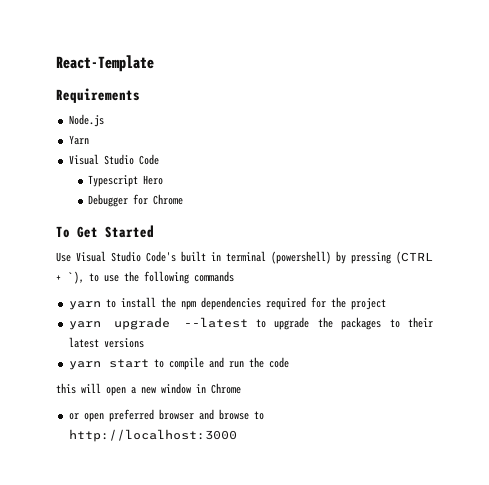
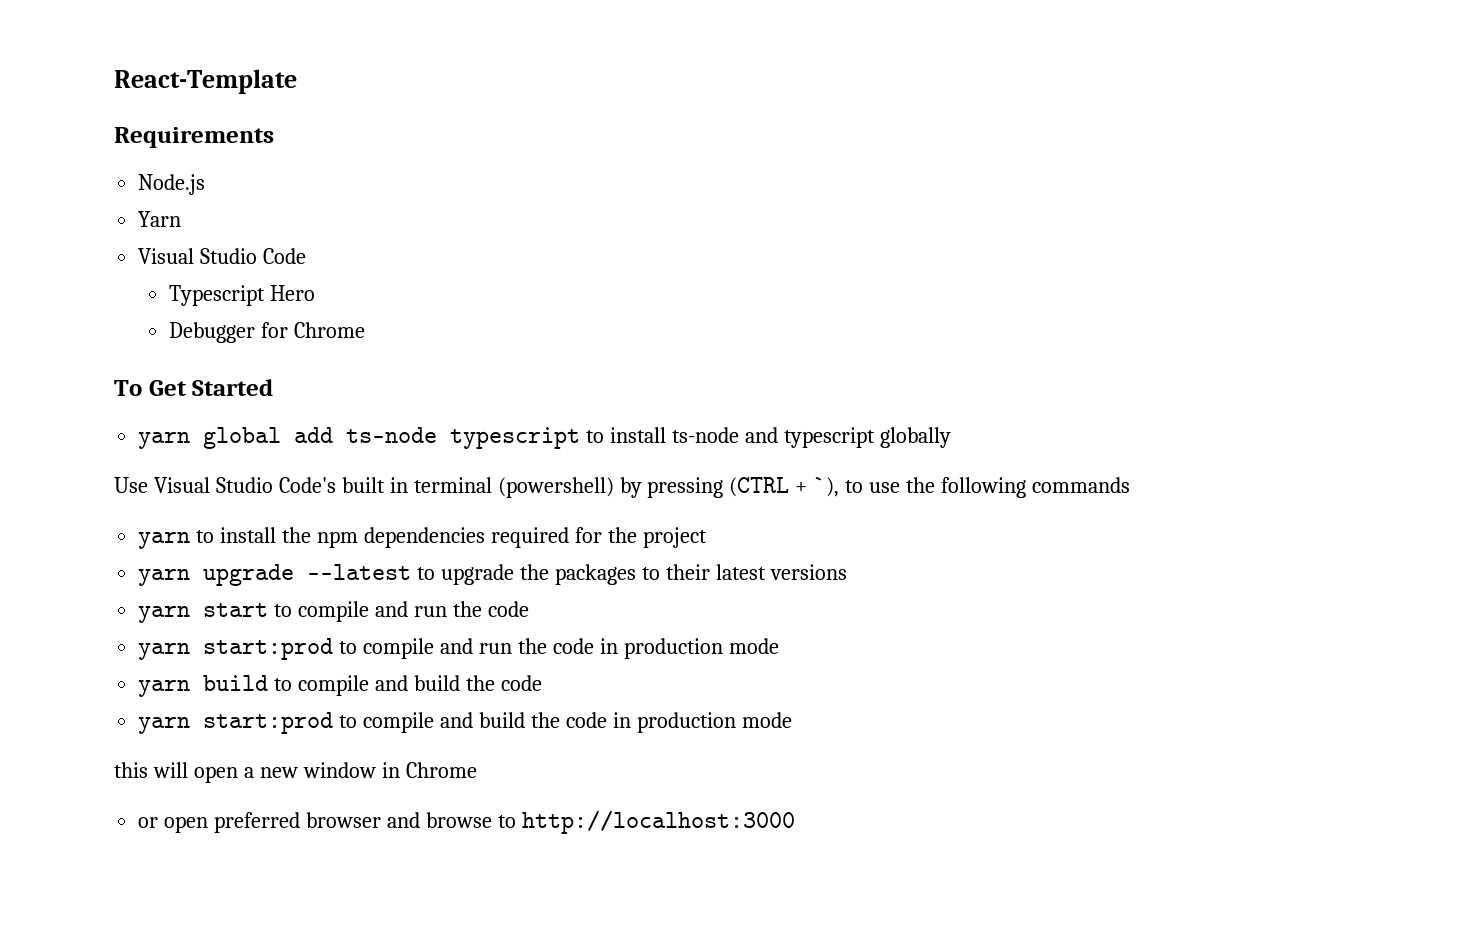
(154, 231) none -> [138,427,951,449] // yarn global add ts-node typescript to install ts-node and typescript globally
(289, 362) none -> [138,638,779,660] [138,675,542,697] [138,712,792,734] // yarn start:prod to compile and run the code in production mode // yarn build to compile and build the code // yarn start:prod to compile and build the code in production mode

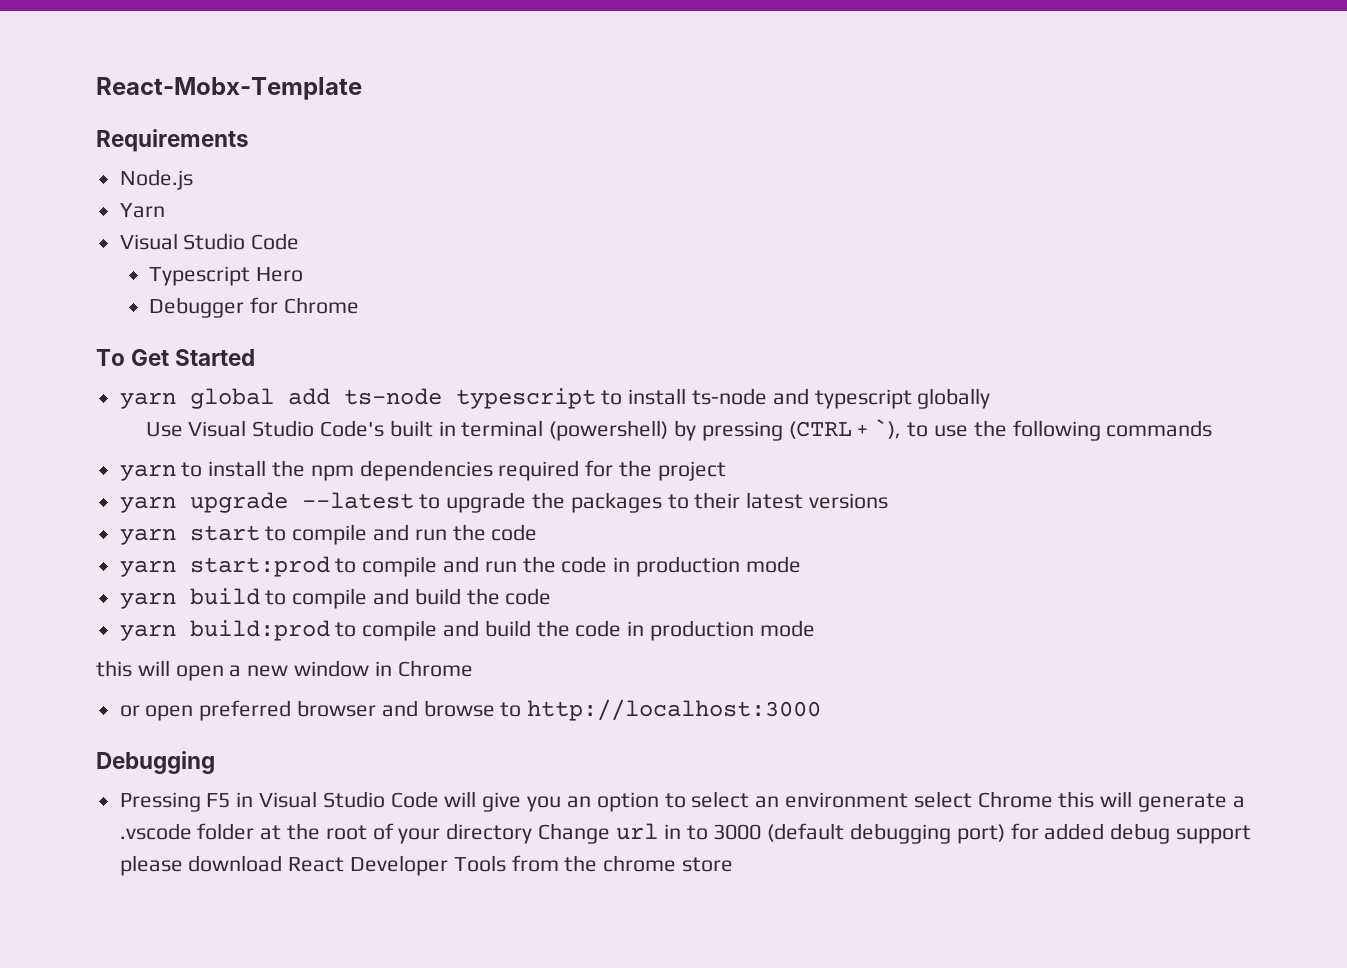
[114,69,297,94] React-Template -> [96,77,362,100] React-Mobx-Template
[203,712,334,734] start:prod -> [189,620,330,641] build:prod
(795, 822) none -> [96,751,215,774] [119,791,1245,812] [119,823,1251,844] [119,855,734,876] // Debugging // Pressing F5 in Visual Studio Code will give you an option to select an environment select Chrome this will generate a .vscode folder at the root of your directory Change url in to 3000 (default debugging port) for added debug support please download React Developer Tools from the chrome store

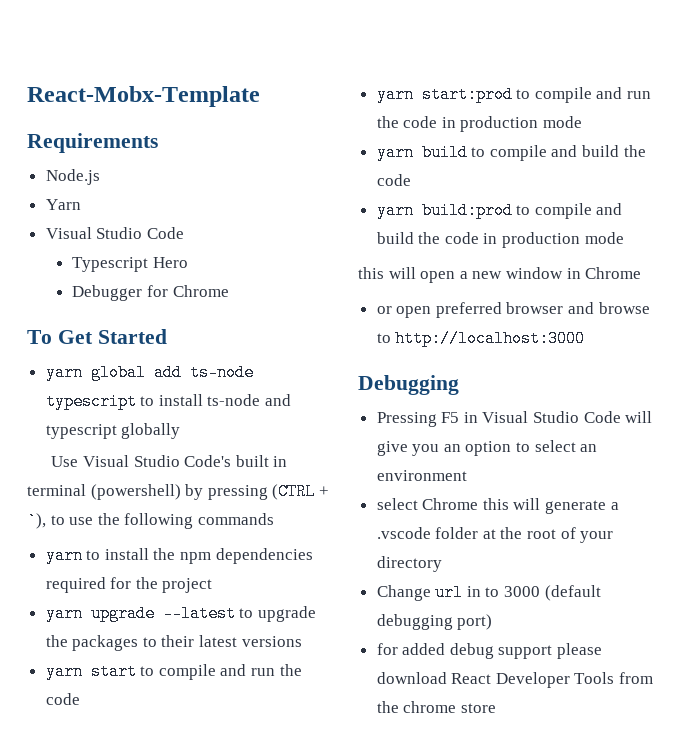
(908, 800) none -> (467, 475) //
(533, 833) none -> (442, 564) //
(1005, 834) none -> (493, 622) //

